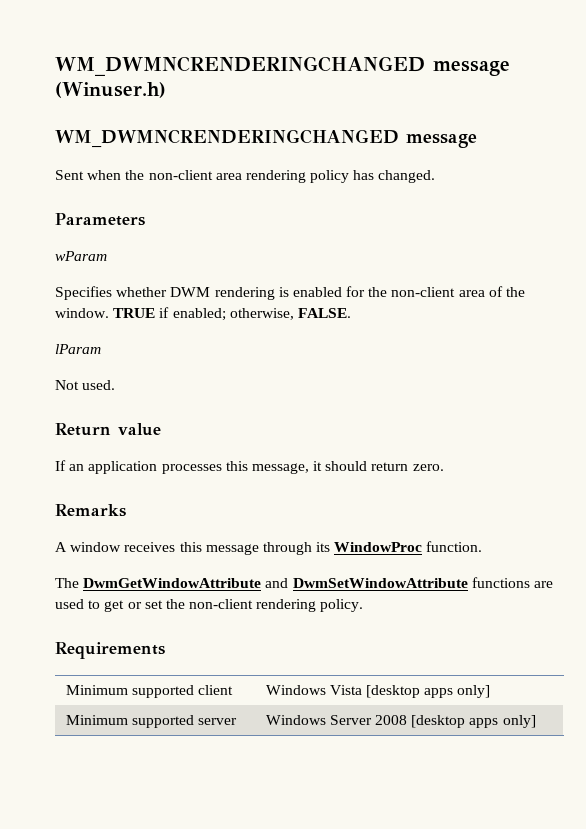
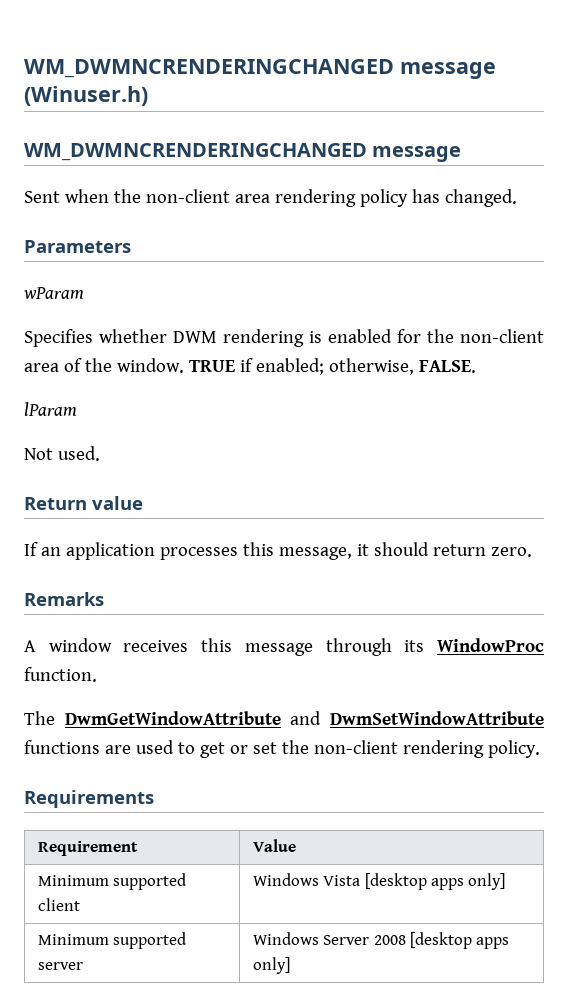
(165, 650) none -> [37,841,138,856] [252,839,296,852] // Requirement | Value

